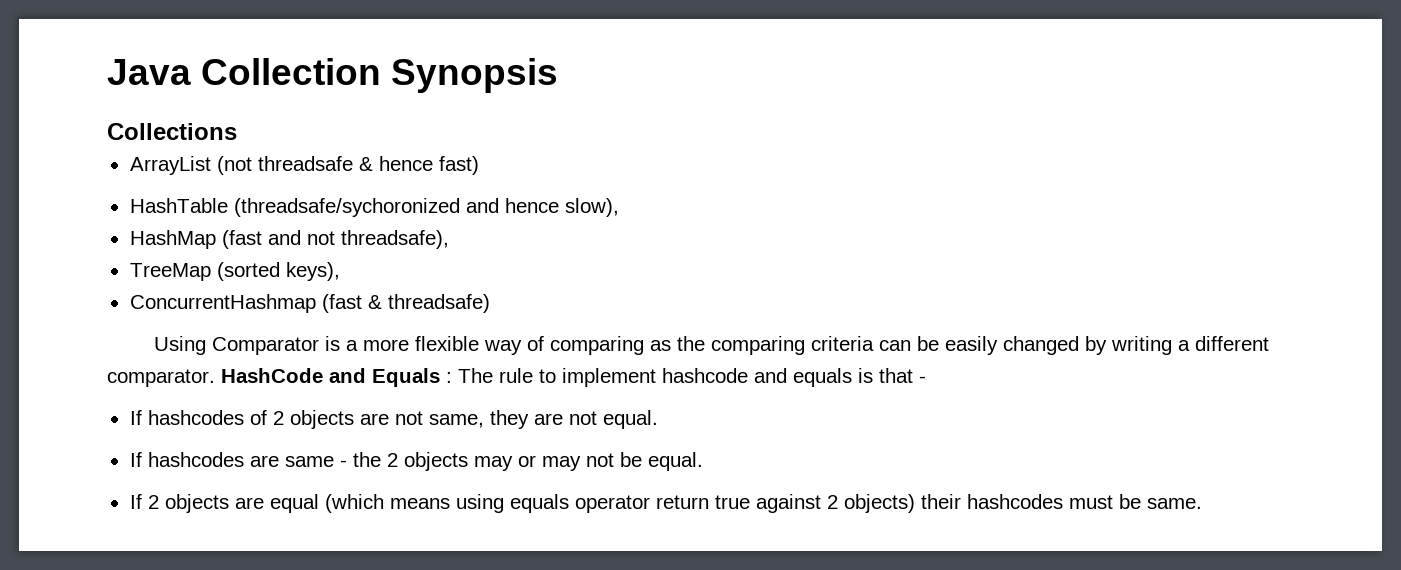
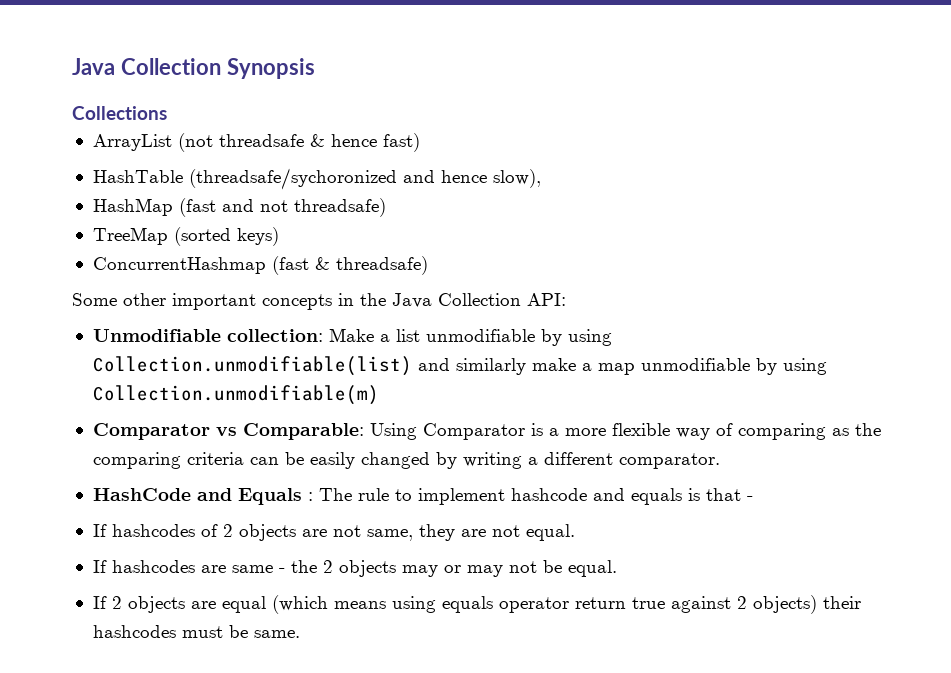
[340,230,449,249] threadsafe), -> [293,198,386,217] threadsafe)
[285,262,340,281] keys), -> [236,227,279,246] keys)
(490, 303) none -> [72,293,566,310] [92,328,612,346] [92,356,827,376] [92,385,379,405] [92,423,364,440] Some other important concepts in the Java Collection API: // Unmodifiable collection: Make a list unmodifiable by using Collection.unmodifiable(list) and similarly make a map unmodifiable by using Collection.unmodifiable(m) // Comparator vs Comparable:
(215, 378) none -> (720, 461) //

